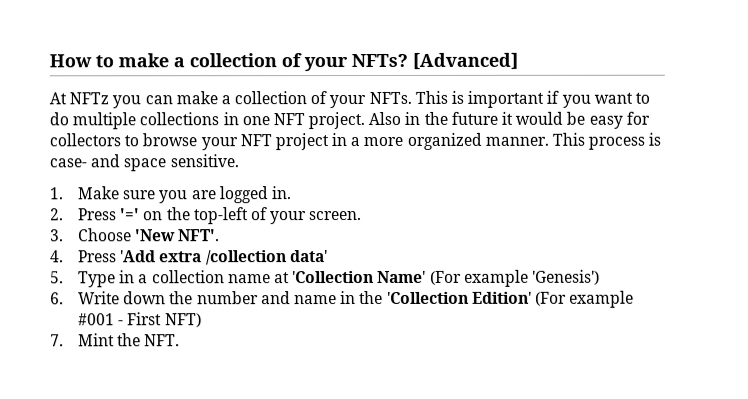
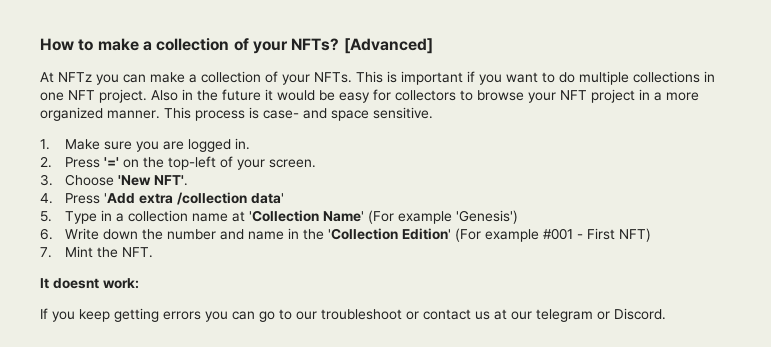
(181, 340) none -> [40,278,139,289] [40,308,666,322] // It doesnt work: // If you keep getting errors you can go to our troubleshoot or contact us at our telegram or Discord.

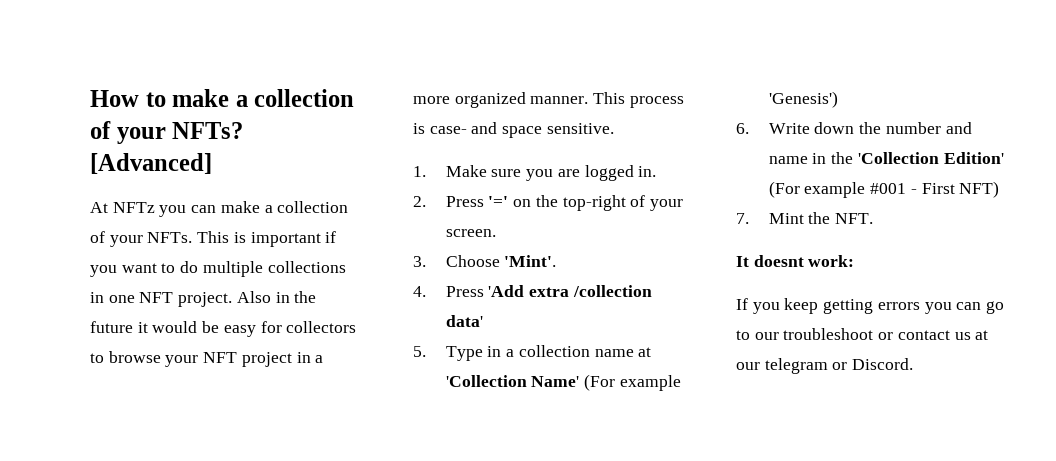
[167,156,216,170] top-left -> [562,195,626,211] top-right
[117,175,188,186] 'New NFT'. -> [504,255,557,267] 'Mint'.

